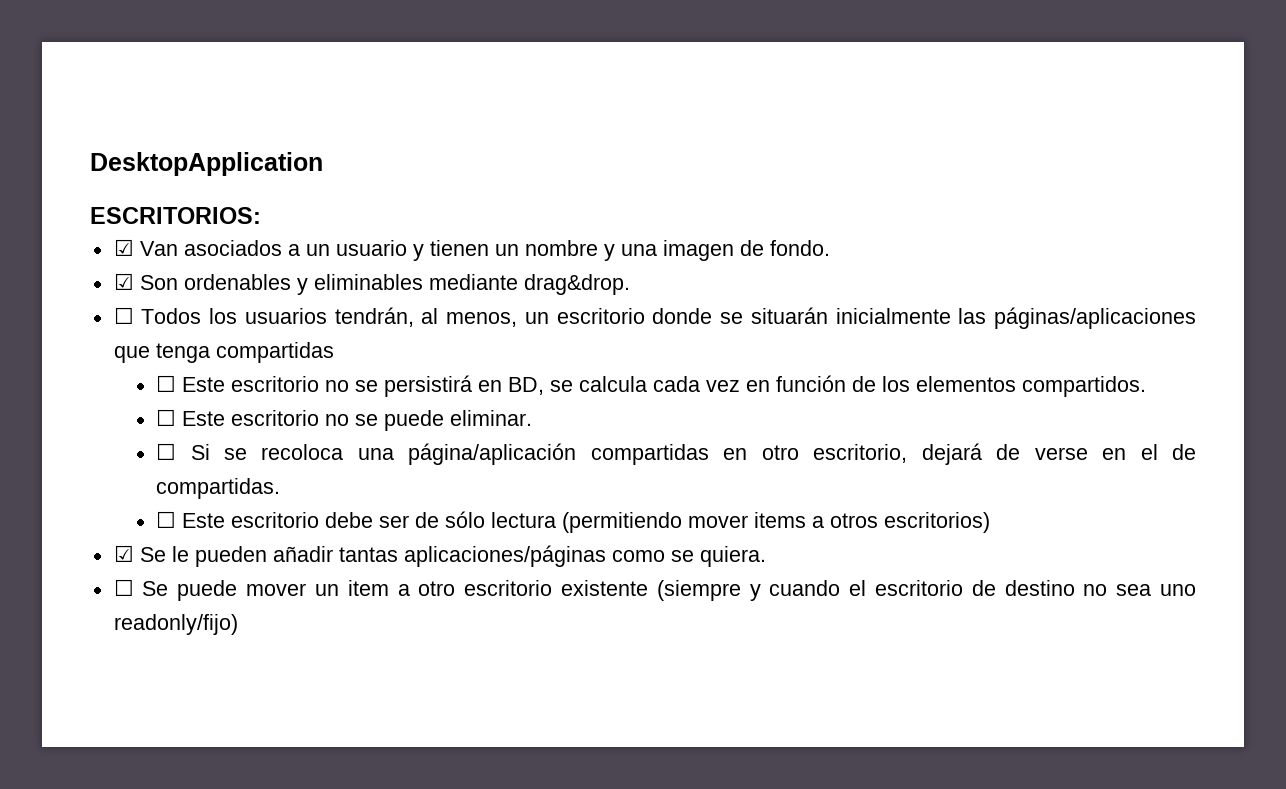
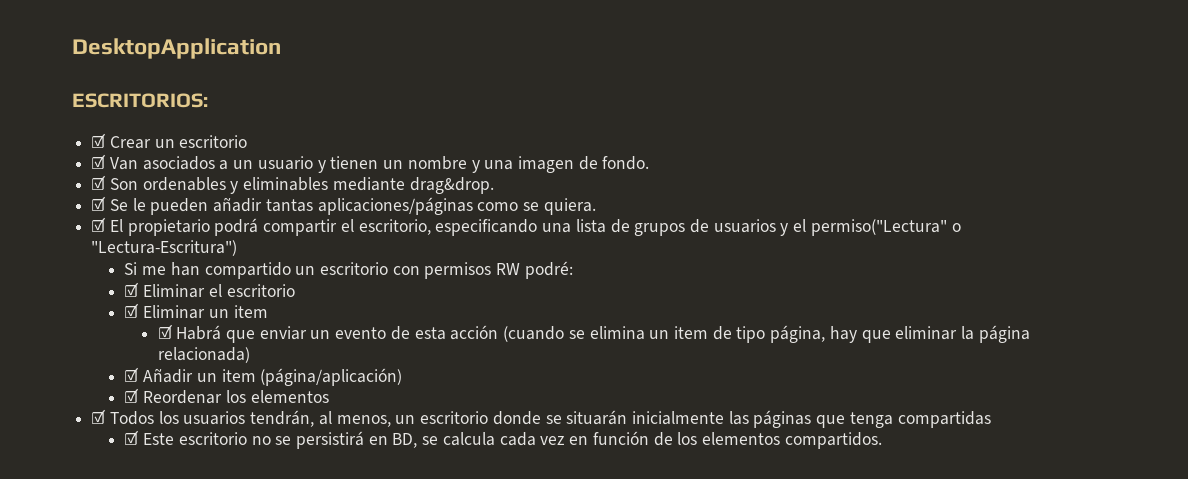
(261, 215) none -> [91,133,248,149] // ☑ Crear un escritorio
[113,307,134,324] ☐ -> [91,196,596,215] [91,217,961,236] [91,240,238,256] [124,261,573,279] [124,282,295,298] [124,303,268,319] [157,324,1030,343] [157,347,250,363] [124,367,403,386] [124,388,329,404] [91,409,107,424] ☑ Se le pueden añadir tantas aplicaciones/páginas como se quiera. // ☑ El propietario podrá compartir el escritorio, especificando una lista de grupos de usuarios y el permiso("Lectura" o "Lectura-Escritura") // Si me han compartido un escritorio con permisos RW podré: // ☑ Eliminar el escritorio // ☑ Eliminar un item // ☑ Habrá que enviar un evento de esta acción (cuando se elimina un item de tipo página, hay que eliminar la página relacionada) // ☑ Añadir un item (página/aplicación) // ☑ Reordenar los elementos // ☑
[994,307,1197,329] páginas/aplicaciones -> [753,410,812,428] páginas
[156,375,177,392] ☐ -> [124,430,140,445] ☑
[156,409,533,431] [156,443,1196,465] [156,478,281,499] [156,511,991,533] [113,545,766,567] [113,579,1196,601] [113,614,238,635] // ☐ Este escritorio no se puede eliminar. // ☐ Si se recoloca una página/aplicación compartidas en otro escritorio, dejará de verse en el de compartidas. // ☐ Este escritorio debe ser de sólo lectura (permitiendo mover items a otros escritorios) // ☑ Se le pueden añadir tantas aplicaciones/páginas como se quiera. // ☐ Se puede mover un item a otro escritorio existente (siempre y cuando el escritorio de destino no sea uno readonly/fijo) -> (882, 440) none

